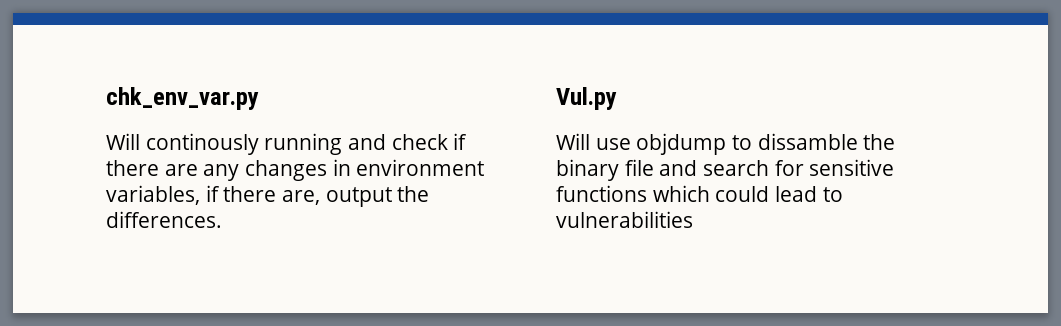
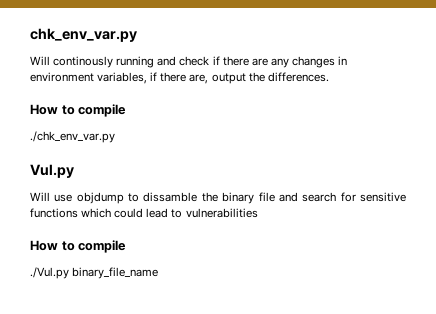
(222, 219) none -> [30,104,127,117] [30,131,115,143] // How to compile // ./chk_env_var.py
(693, 219) none -> [30,240,127,253] [30,267,159,279] // How to compile // ./Vul.py binary_file_name

